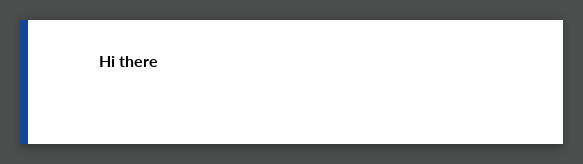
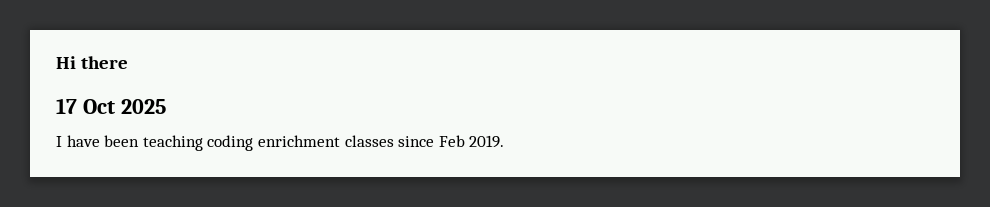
(159, 61) none -> [56,98,166,114] [56,135,505,151] // 17 Oct 2025 // I have been teaching coding enrichment classes since Feb 2019.

